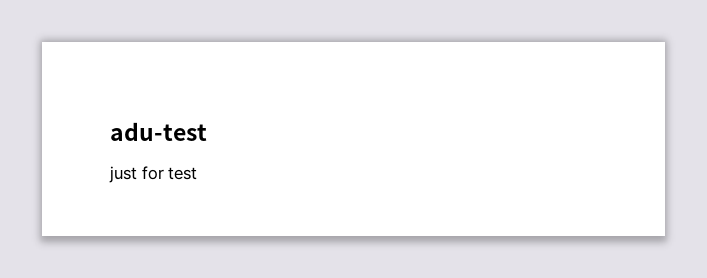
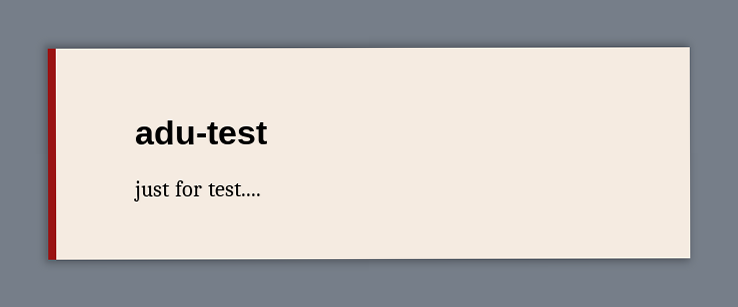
[168,167,198,180] test -> [207,183,262,197] test....

